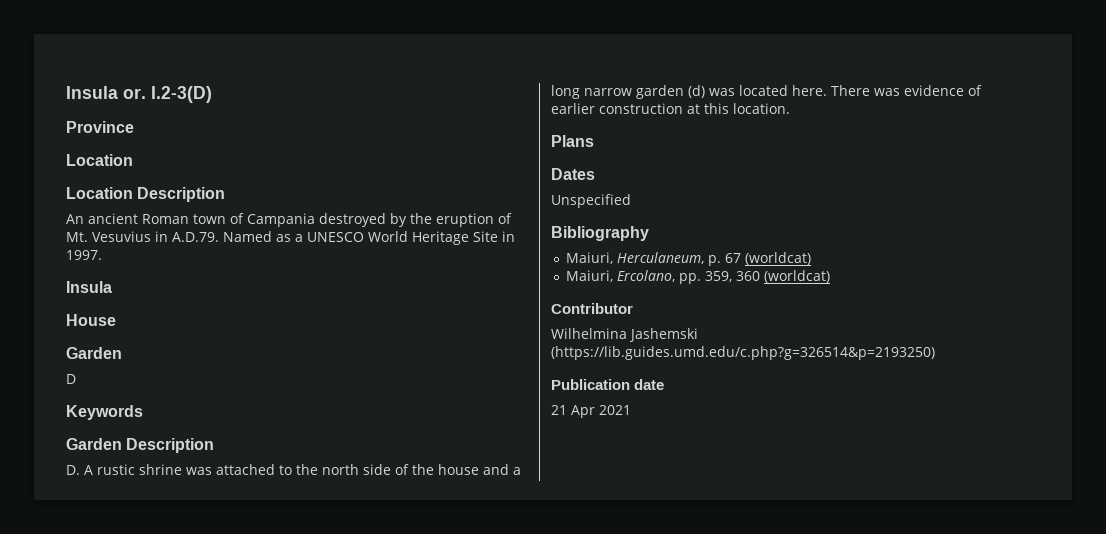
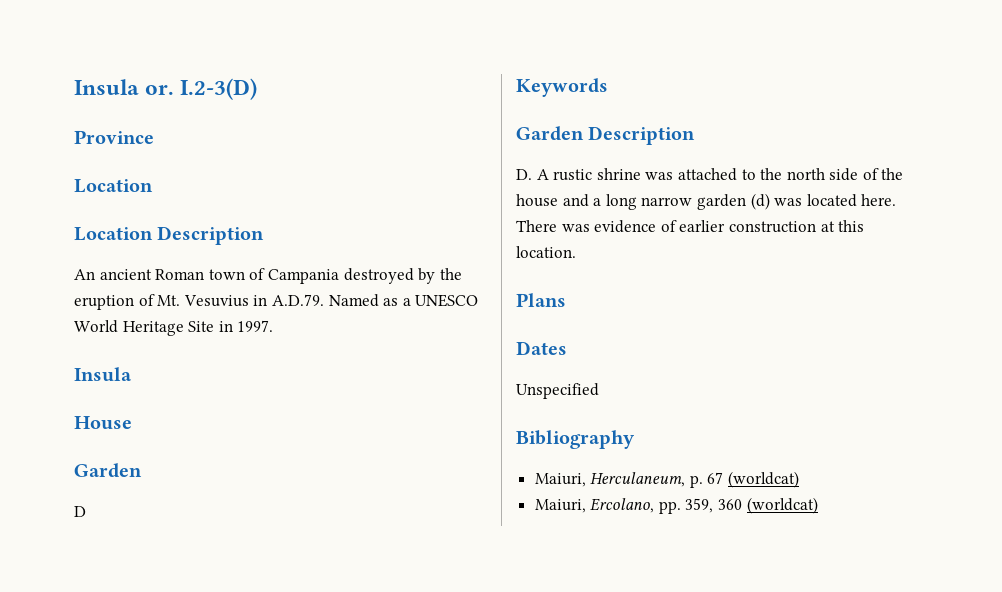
[551,303,633,314] [551,328,698,342] [551,346,935,360] [551,379,665,390] [551,405,631,418] // Contributor // Wilhelmina Jashemski (https://lib.guides.umd.edu/c.php?g=326514&p=2193250) // Publication date // 21 Apr 2021 -> (818, 505) none

